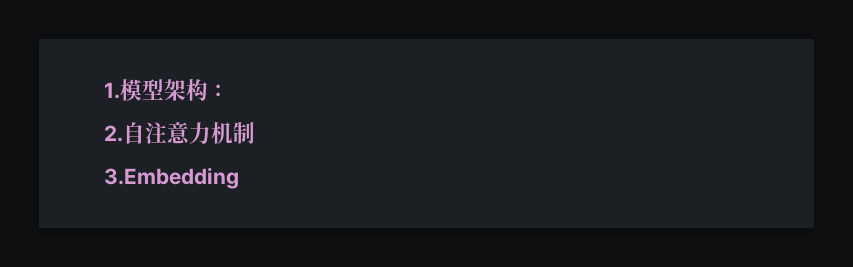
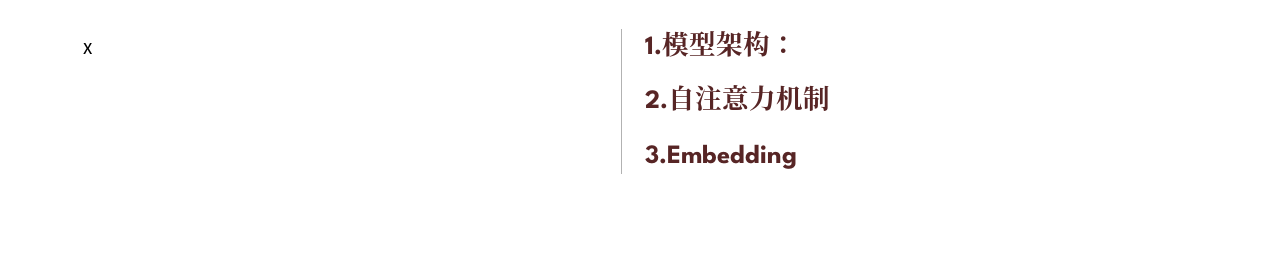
(104, 90) none -> [83,43,93,54] x //

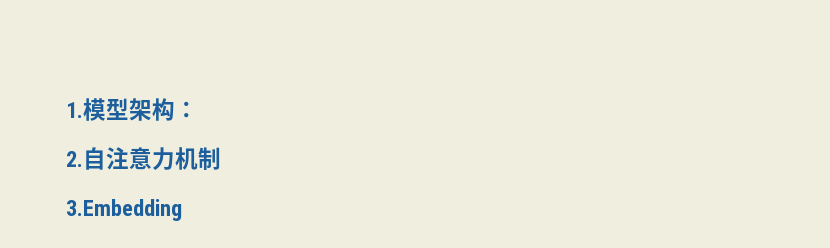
[83,43,93,54] x // -> (66, 110) none

